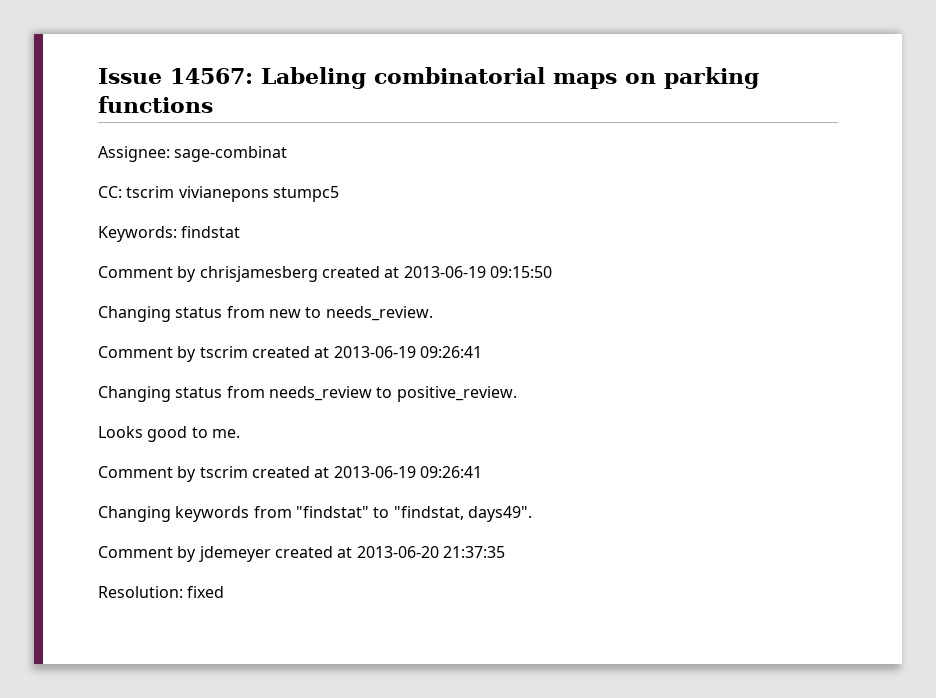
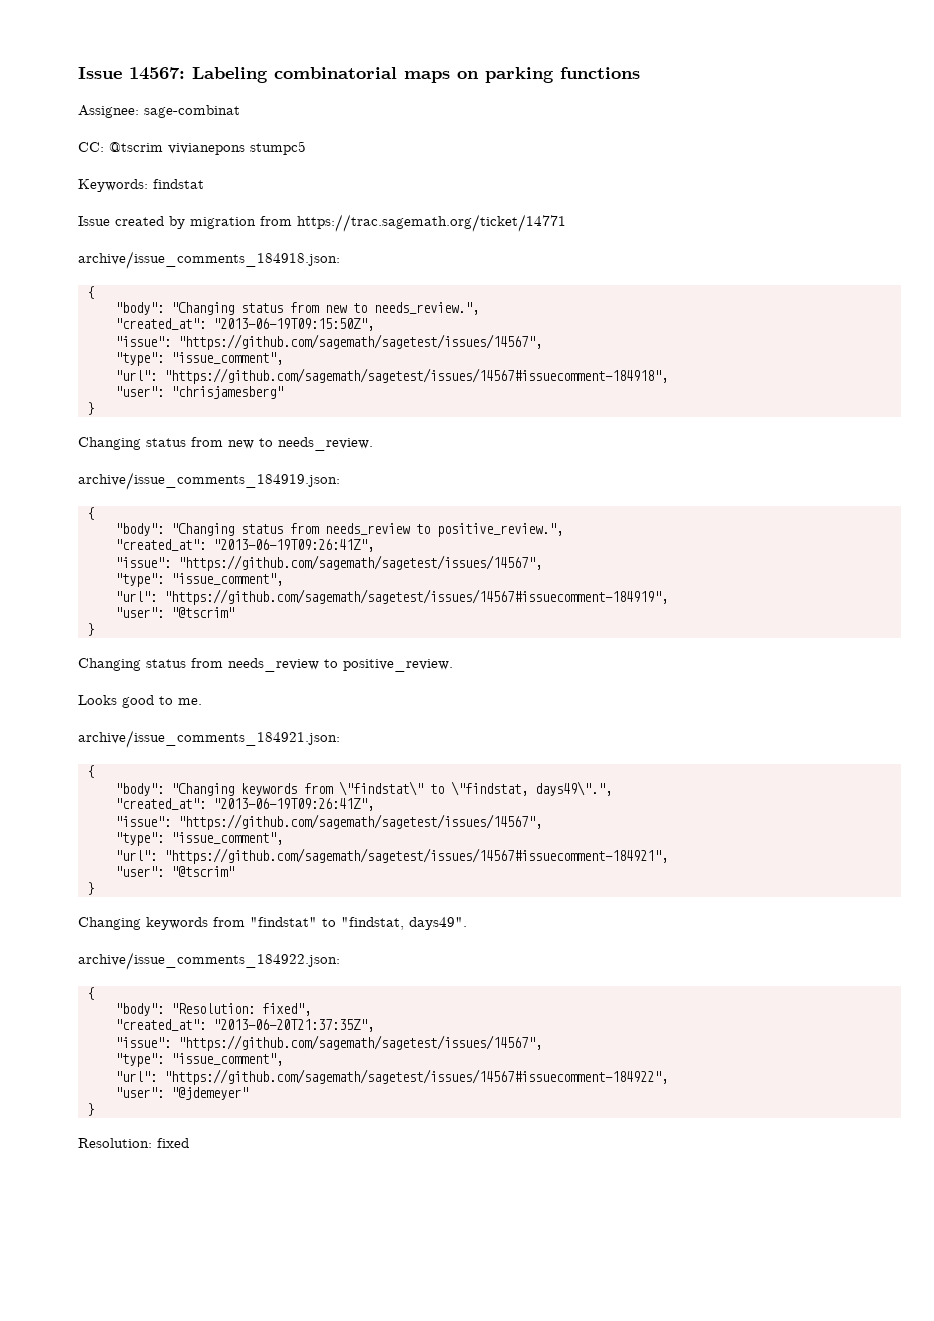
[126,186,175,198] tscrim -> [109,142,163,152] @tscrim
[98,266,552,282] Comment by chrisjamesberg created at 2013-06-19 09:15:50 -> [78,214,566,232] [78,251,340,269] [87,286,94,299] [115,302,479,315] [115,318,374,331] [115,334,542,350] [115,352,283,366] [115,368,668,384] [115,386,283,399] [87,402,94,415] Issue created by migration from https://trac.sagemath.org/ticket/14771 // archive/issue_comments_184918.json: // { // "body": "Changing status from new to needs_review.", // "created_at": "2013-06-19T09:15:50Z", // "issue": "https://github.com/sagemath/sagetest/issues/14567", // "type": "issue_comment", // "url": "https://github.com/sagemath/sagetest/issues/14567#issuecomment-184918", // "user": "chrisjamesberg" // }
[98,346,482,362] Comment by tscrim created at 2013-06-19 09:26:41 -> [78,472,340,490] [87,507,94,520] [115,523,563,537] [115,539,374,552] [115,555,542,571] [115,573,283,587] [115,589,668,605] [115,607,234,618] [87,623,94,636] archive/issue_comments_184919.json: // { // "body": "Changing status from needs_review to positive_review.", // "created_at": "2013-06-19T09:26:41Z", // "issue": "https://github.com/sagemath/sagetest/issues/14567", // "type": "issue_comment", // "url": "https://github.com/sagemath/sagetest/issues/14567#issuecomment-184919", // "user": "@tscrim" // }
[98,466,482,482] Comment by tscrim created at 2013-06-19 09:26:41 -> [78,730,340,748] [87,765,94,778] [115,781,612,796] [115,798,374,811] [115,814,542,830] [115,832,283,846] [115,848,668,864] [115,866,234,877] [87,882,94,895] archive/issue_comments_184921.json: // { // "body": "Changing keywords from \"findstat\" to \"findstat, days49\".", // "created_at": "2013-06-19T09:26:41Z", // "issue": "https://github.com/sagemath/sagetest/issues/14567", // "type": "issue_comment", // "url": "https://github.com/sagemath/sagetest/issues/14567#issuecomment-184921", // "user": "@tscrim" // }
[98,546,505,562] Comment by jdemeyer created at 2013-06-20 21:37:35 -> [78,952,340,970] [87,987,94,1000] [115,1003,311,1016] [115,1019,374,1032] [115,1035,542,1051] [115,1053,283,1067] [115,1069,668,1085] [115,1087,248,1100] [87,1103,94,1116] archive/issue_comments_184922.json: // { // "body": "Resolution: fixed", // "created_at": "2013-06-20T21:37:35Z", // "issue": "https://github.com/sagemath/sagetest/issues/14567", // "type": "issue_comment", // "url": "https://github.com/sagemath/sagetest/issues/14567#issuecomment-184922", // "user": "@jdemeyer" // }

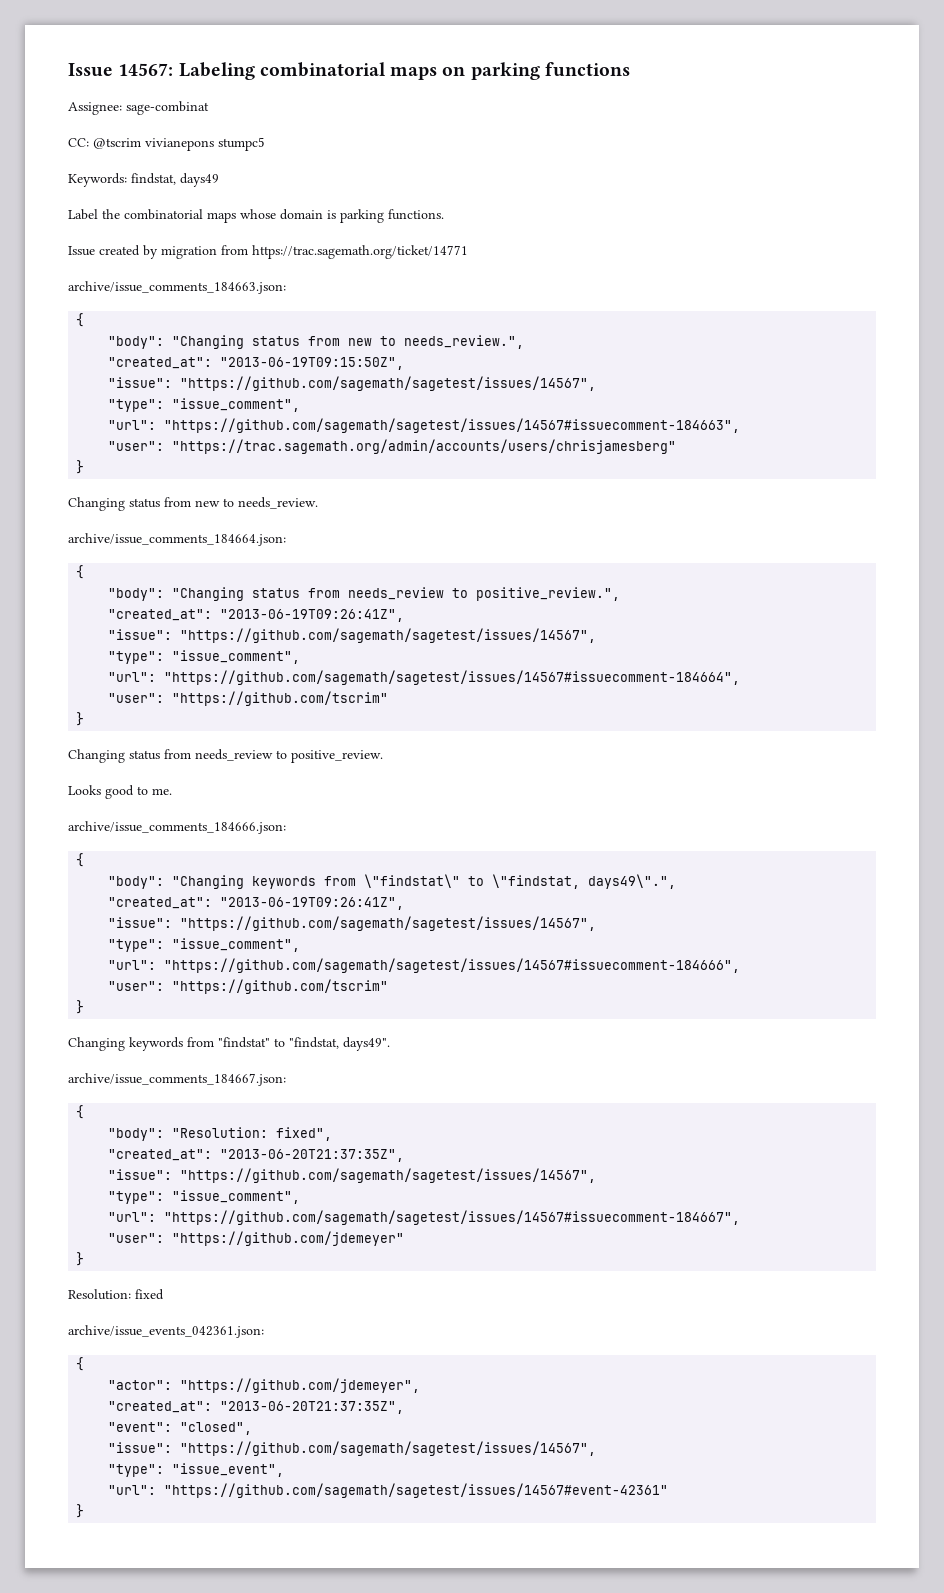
[153,179,204,189] findstat -> [131,173,219,187] [68,209,444,223] findstat, days49 // Label the combinatorial maps whose domain is parking functions.
[78,251,340,269] archive/issue_comments_184918.json: -> [68,281,286,294] archive/issue_comments_184663.json:
[164,368,668,384] [115,386,283,399] "https://github.com/sagemath/sagetest/issues/14567#issuecomment-184918", // "user": "chrisjamesberg" -> [164,418,741,433] [108,439,677,454] "https://github.com/sagemath/sagetest/issues/14567#issuecomment-184663", // "user": "https://trac.sagemath.org/admin/accounts/users/chrisjamesberg"
[78,472,340,490] archive/issue_comments_184919.json: -> [68,533,286,546] archive/issue_comments_184664.json:
[164,589,668,605] [115,607,234,618] "https://github.com/sagemath/sagetest/issues/14567#issuecomment-184919", // "user": "@tscrim" -> [164,670,741,685] [108,691,389,706] "https://github.com/sagemath/sagetest/issues/14567#issuecomment-184664", // "user": "https://github.com/tscrim"
[78,730,340,748] archive/issue_comments_184921.json: -> [68,821,286,834] archive/issue_comments_184666.json:
[164,848,668,864] [115,866,234,877] "https://github.com/sagemath/sagetest/issues/14567#issuecomment-184921", // "user": "@tscrim" -> [164,958,741,973] [108,979,389,994] "https://github.com/sagemath/sagetest/issues/14567#issuecomment-184666", // "user": "https://github.com/tscrim"
[78,952,340,970] archive/issue_comments_184922.json: -> [68,1073,286,1086] archive/issue_comments_184667.json:
[164,1069,668,1085] [115,1087,248,1100] "https://github.com/sagemath/sagetest/issues/14567#issuecomment-184922", // "user": "@jdemeyer" -> [164,1210,741,1225] [108,1231,405,1246] "https://github.com/sagemath/sagetest/issues/14567#issuecomment-184667", // "user": "https://github.com/jdemeyer"
(189, 1143) none -> [68,1325,264,1338] [76,1357,85,1371] [108,1378,421,1393] [108,1401,405,1414] [108,1422,253,1435] [108,1441,597,1456] [108,1463,285,1477] [108,1483,669,1498] [76,1504,85,1518] // archive/issue_events_042361.json: // { // "actor": "https://github.com/jdemeyer", // "created_at": "2013-06-20T21:37:35Z", // "event": "closed", // "issue": "https://github.com/sagemath/sagetest/issues/14567", // "type": "issue_event", // "url": "https://github.com/sagemath/sagetest/issues/14567#event-42361" // }

